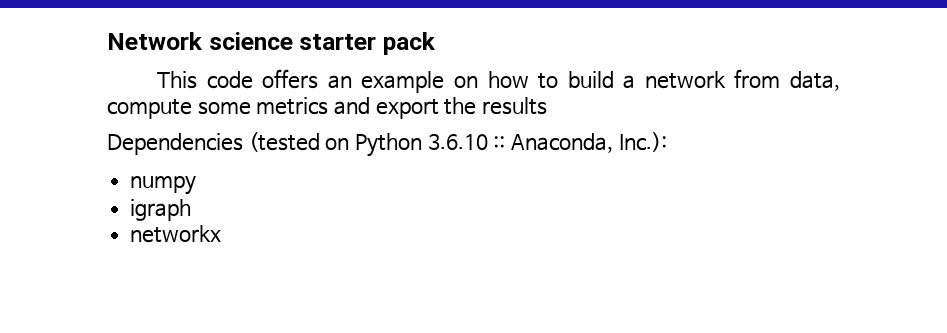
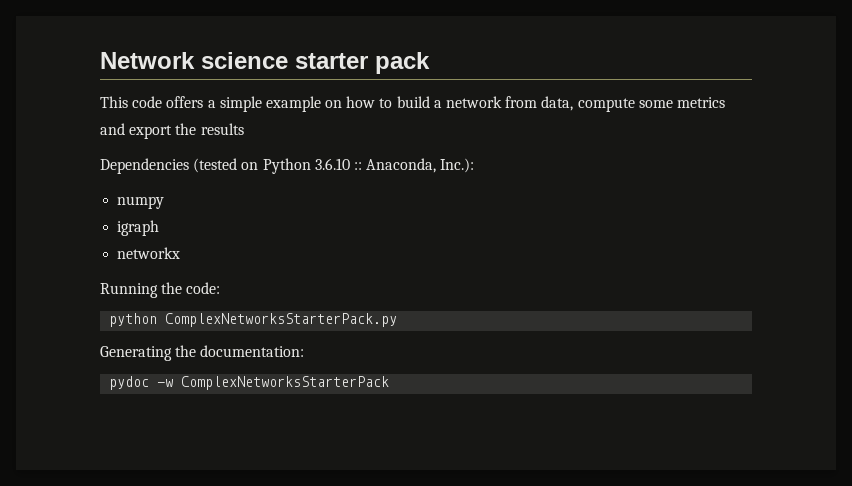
[327,75,352,89] an -> [207,96,262,112] a simple
(222, 234) none -> [100,282,221,298] [109,313,398,327] [100,345,305,361] [109,376,390,390] // Running the code: // python ComplexNetworksStarterPack.py // Generating the documentation: // pydoc -w ComplexNetworksStarterPack

